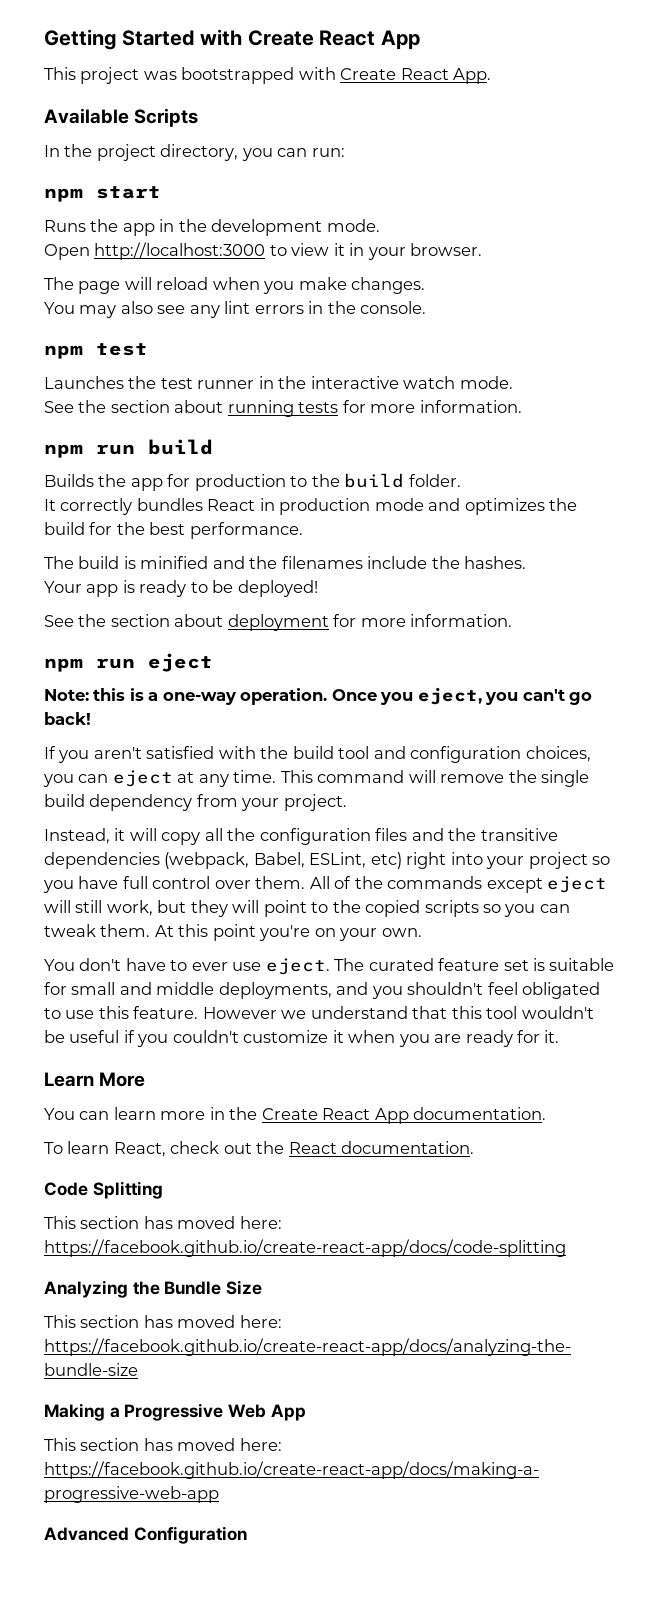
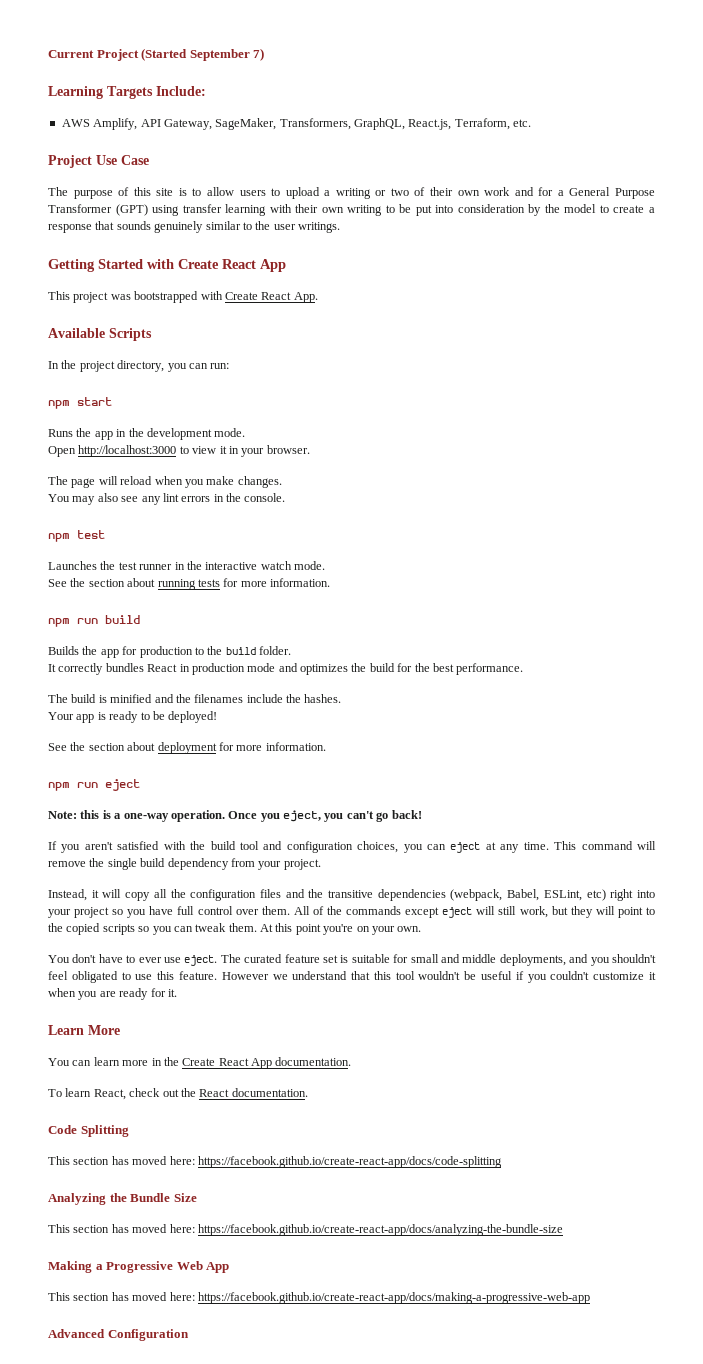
(44, 39) none -> [48,48,265,61] [48,86,206,99] [61,118,532,130] [48,155,149,168] [48,187,656,199] [48,204,655,216] [48,221,340,233] Current Project (Started September 7) // Learning Targets Include: // AWS Amplify, API Gateway, SageMaker, Transformers, GraphQL, React.js, Terraform, etc. // Project Use Case // The purpose of this site is to allow users to upload a writing or two of their own work and for a General Purpose Transformer (GPT) using transfer learning with their own writing to be put into consideration by the model to create a response that sounds genuinely similar to the user writings. //

